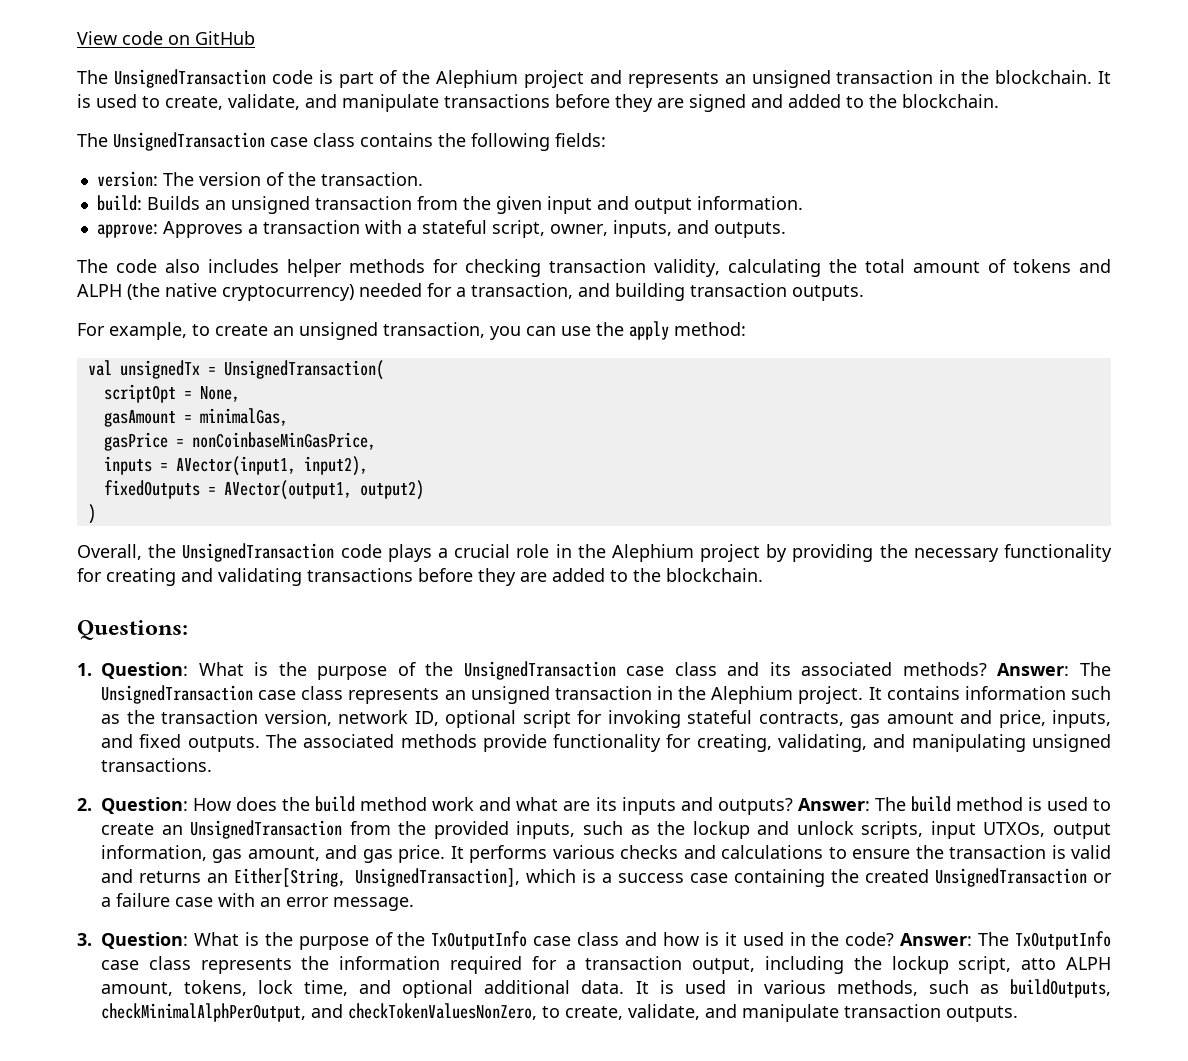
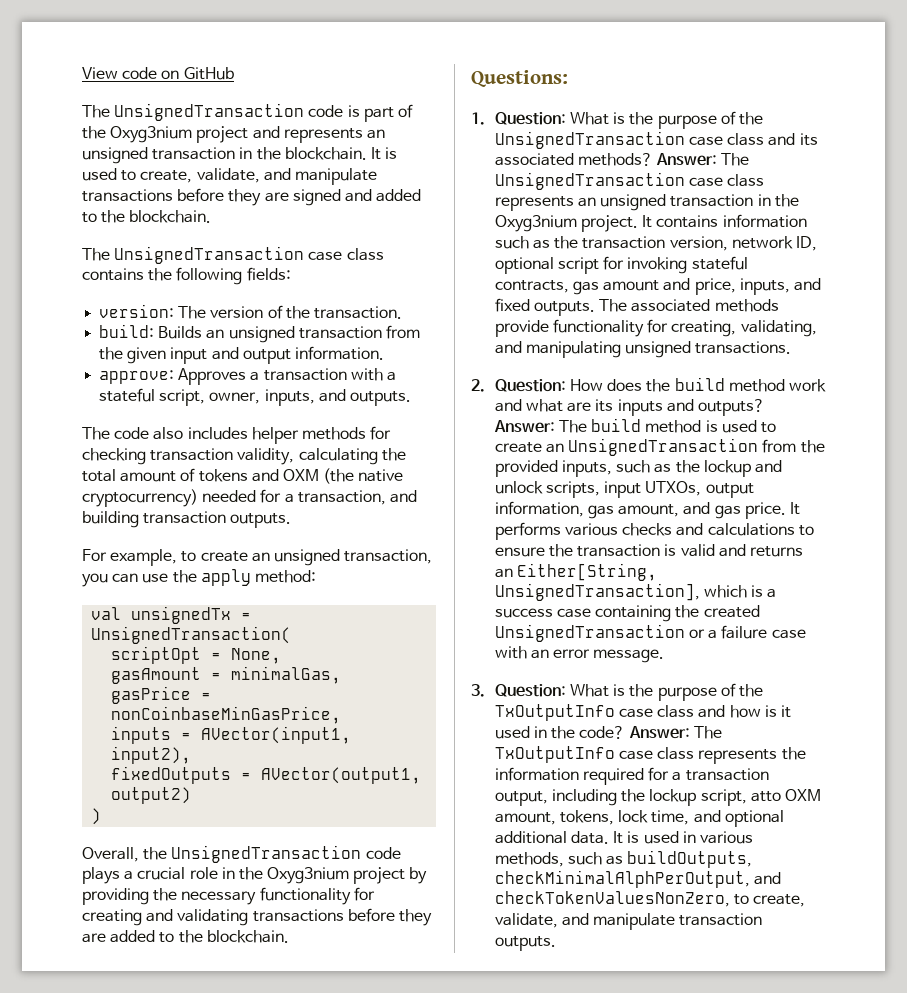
[436,70,519,88] Alephium -> [110,126,193,143] Oxyg3nium
[77,284,122,297] ALPH -> [282,469,319,481] OXM
[611,544,694,562] Alephium -> [267,867,350,884] Oxyg3nium
[711,686,794,704] Alephium -> [494,215,577,232] Oxyg3nium
[1065,957,1111,970] ALPH -> [784,789,821,801] OXM

